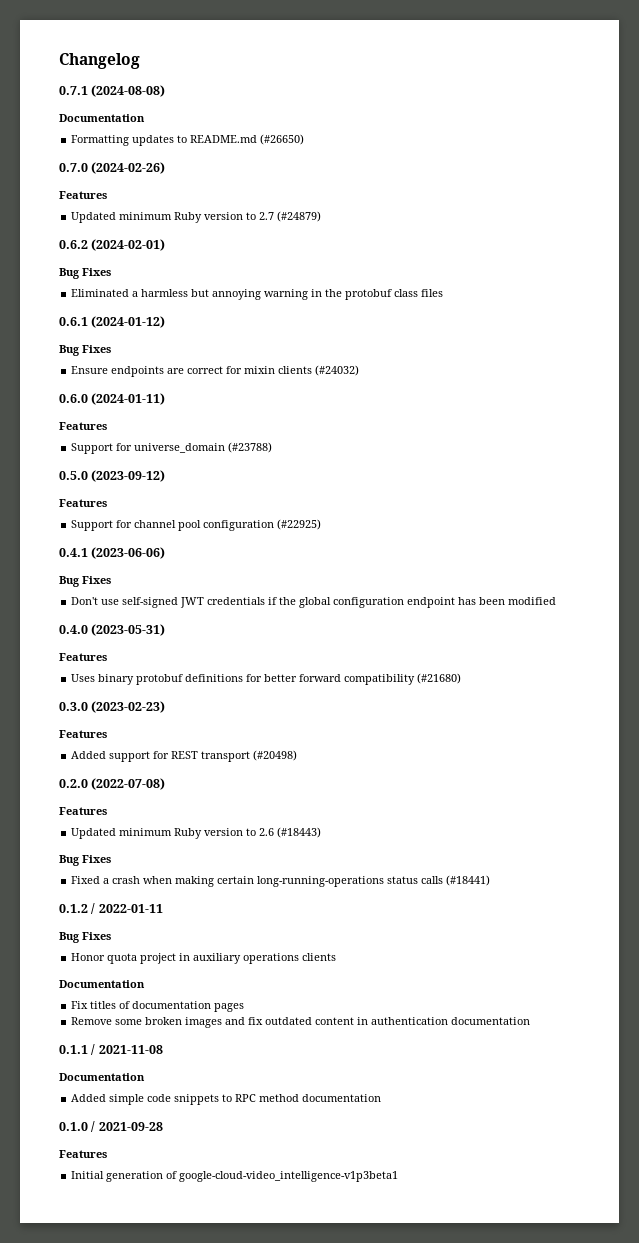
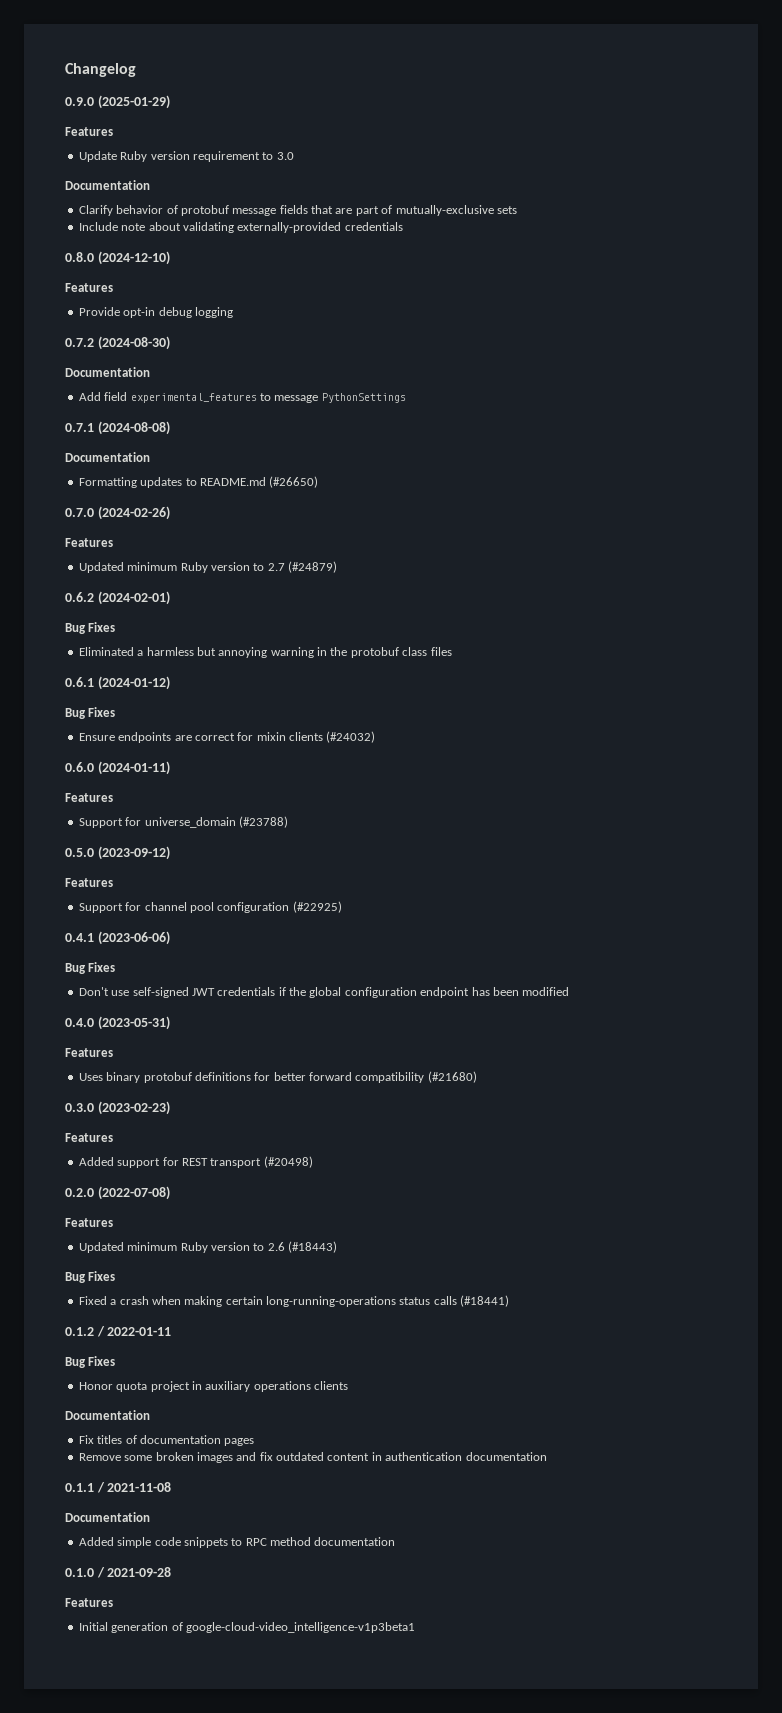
(140, 61) none -> [65,95,170,109] [65,127,113,136] [78,151,294,162] [65,180,150,190] [78,205,517,216] [78,222,403,233] [65,251,170,265] [65,283,113,292] [78,307,233,318] [65,336,170,350] [65,367,150,377] [78,392,406,403] // 0.9.0 (2025-01-29) // Features // Update Ruby version requirement to 3.0 // Documentation // Clarify behavior of protobuf message fields that are part of mutually-exclusive sets // Include note about validating externally-provided credentials // 0.8.0 (2024-12-10) // Features // Provide opt-in debug logging // 0.7.2 (2024-08-30) // Documentation // Add field experimental_features to message PythonSettings

